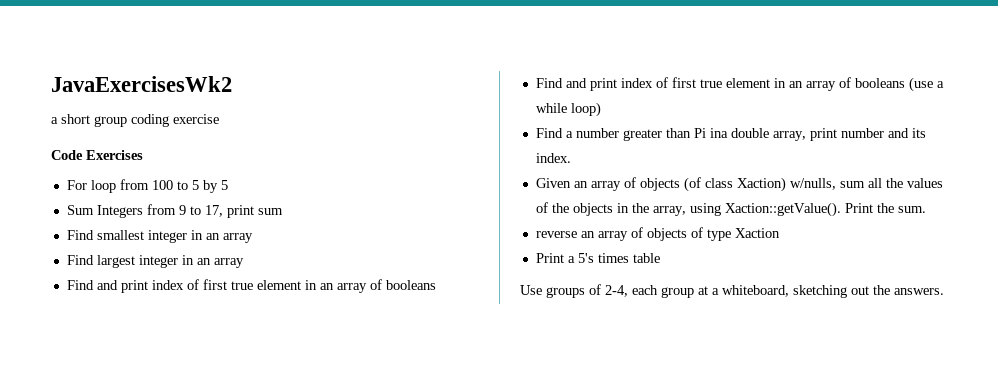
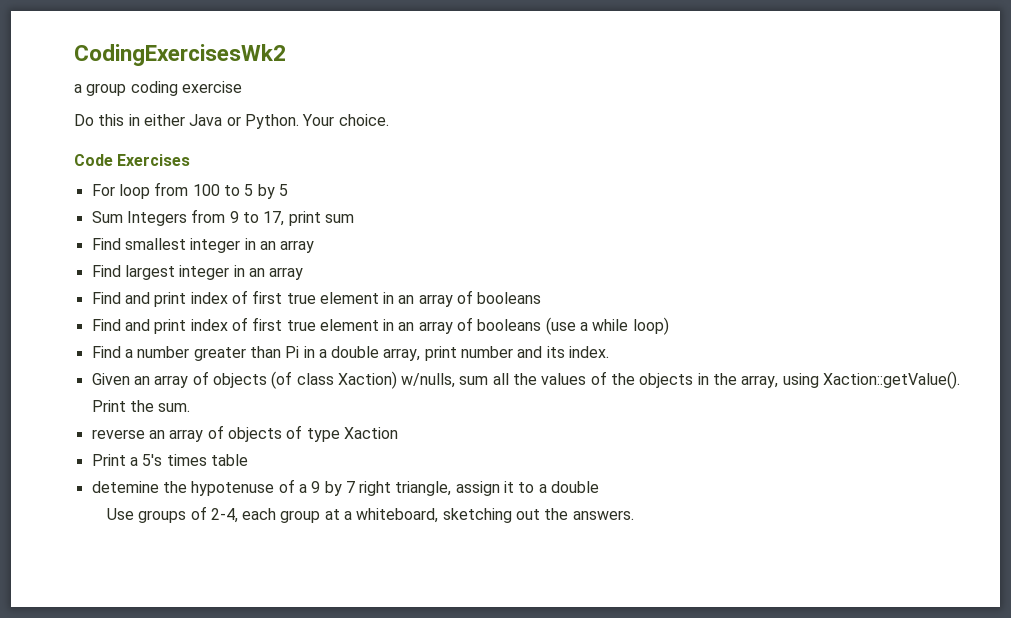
[51,76,232,92] [51,114,90,124] JavaExercisesWk2 // a short -> [74,44,286,66] [74,84,82,93] CodingExercisesWk2 // a
(219, 119) none -> [74,114,389,129] // Do this in either Java or Python. Your choice.
[709,128,728,138] ina -> [303,346,327,358] in a
(660, 258) none -> [91,479,600,496] // detemine the hypotenuse of a 9 by 7 right triangle, assign it to a double

